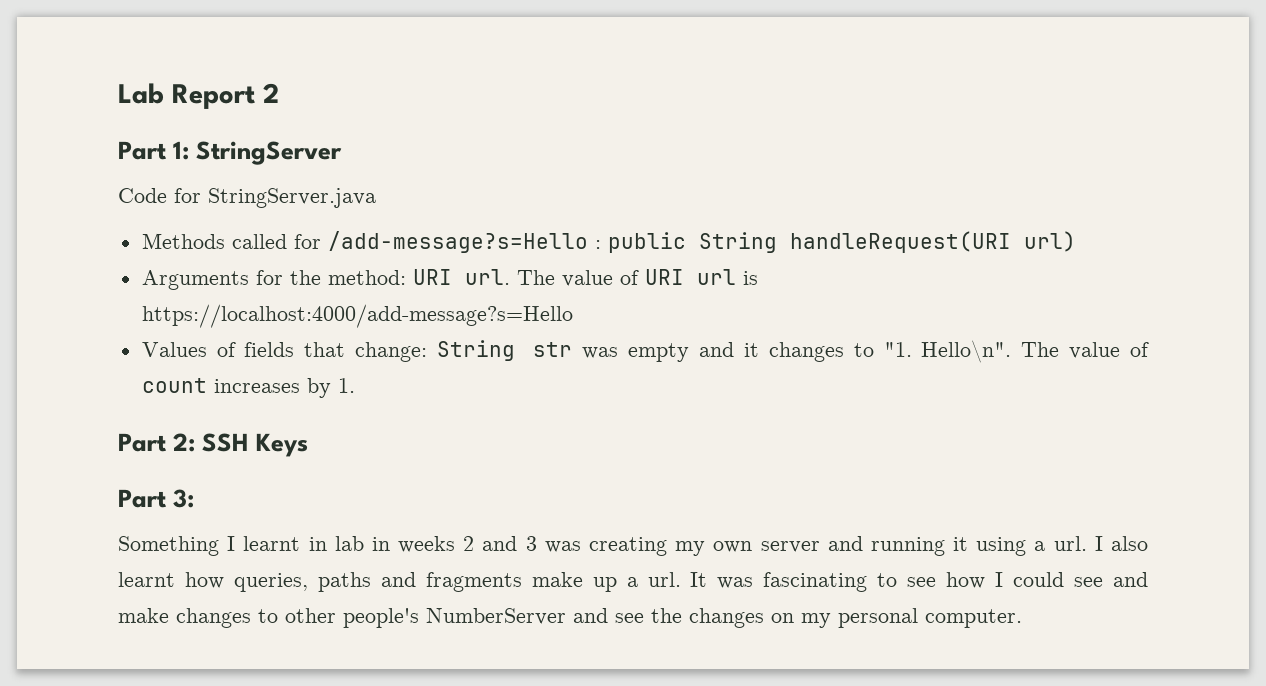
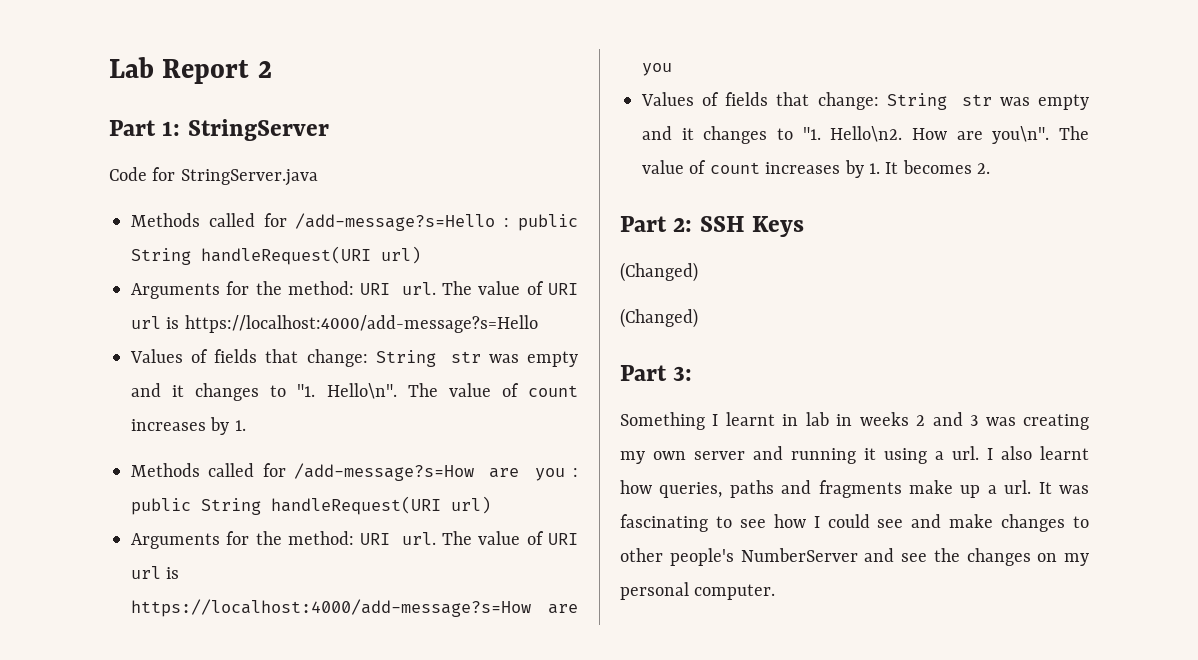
(355, 385) none -> [131,463,578,481] [131,496,491,515] [131,531,578,549] [131,566,180,579] [131,599,578,617] [642,63,672,76] [641,92,1089,110] [642,126,1089,144] [642,160,991,178] // Methods called for /add-message?s=How are you : public String handleRequest(URI url) // Arguments for the method: URI url. The value of URI url is https://localhost:4000/add-message?s=How are you // Values of fields that change: String str was empty and it changes to "1. Hello\n2. How are you\n". The value of count increases by 1. It becomes 2.
(309, 445) none -> [620,262,698,282] [620,308,698,328] // (Changed) // (Changed)

